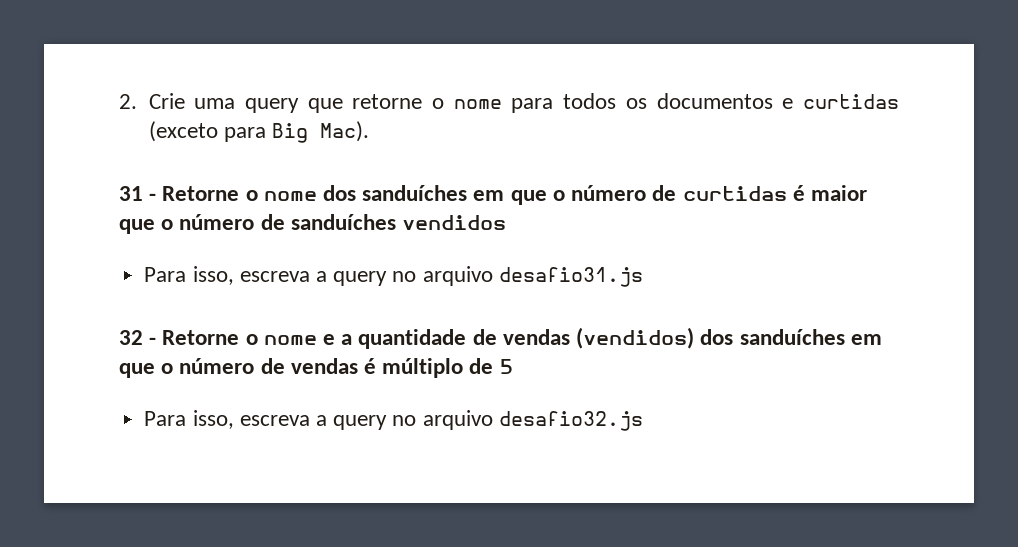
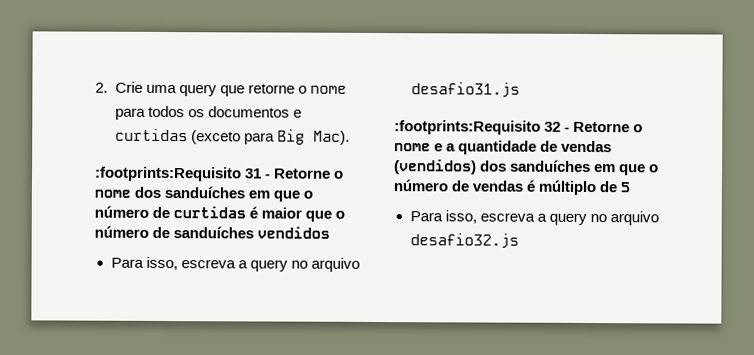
(369, 131) none -> [94,166,242,182] :footprints:Requisito
(643, 277) none -> [394,120,541,135] :footprints:Requisito

